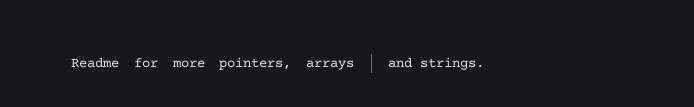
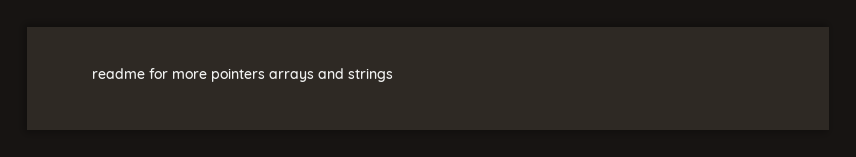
[71,58,119,68] Readme -> [92,68,145,79] readme
[219,57,292,70] pointers, -> [211,68,265,82] pointers
[420,57,484,70] strings. -> [348,68,393,82] strings

